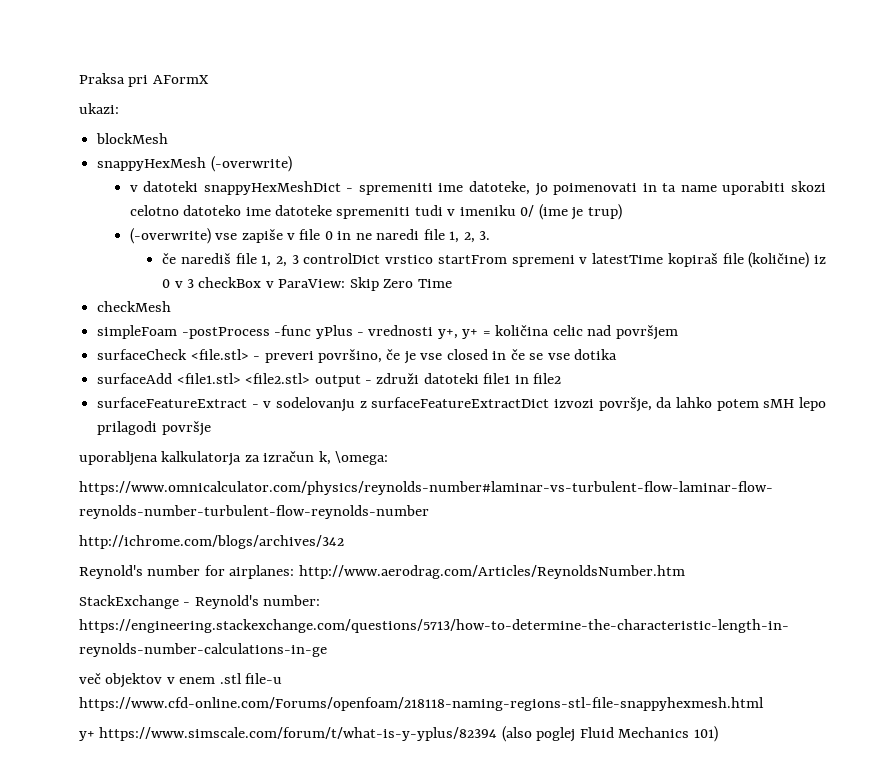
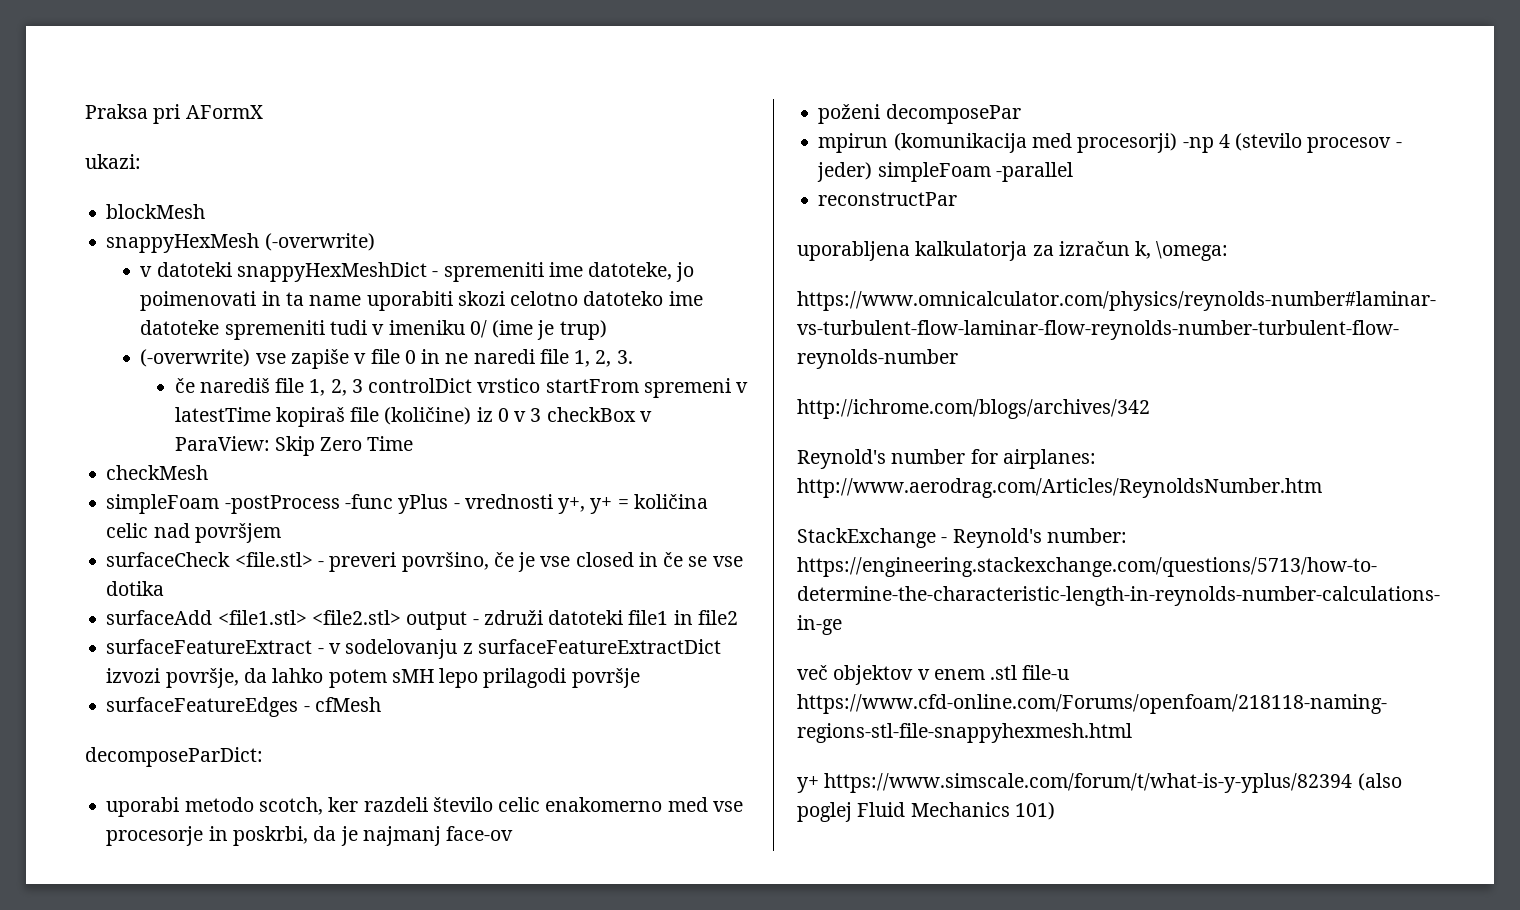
(211, 428) none -> [106,697,381,717] [85,747,263,767] [106,797,743,817] [106,826,514,846] [818,104,1021,124] [818,133,1402,153] [817,162,1073,182] [818,192,958,206] // surfaceFeatureEdges - cfMesh // decomposeParDict: // uporabi metodo scotch, ker razdeli število celic enakomerno med vse procesorje in poskrbi, da je najmanj face-ov // poženi decomposePar // mpirun (komunikacija med procesorji) -np 4 (stevilo procesov - jeder) simpleFoam -parallel // reconstructPar

